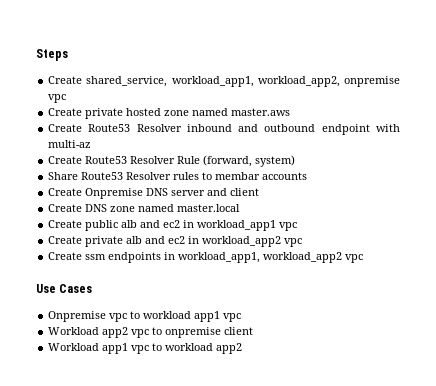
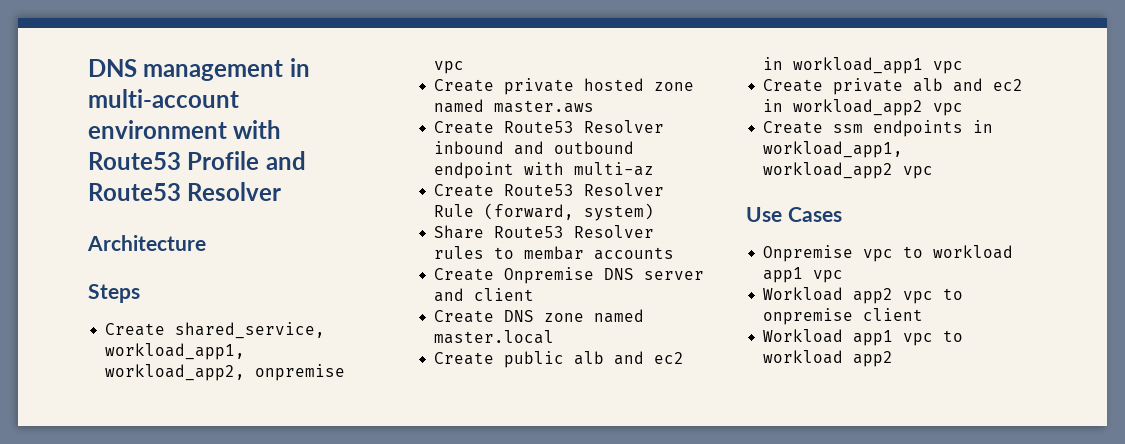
(36, 55) none -> [88,58,310,81] [88,89,239,108] [88,120,282,139] [88,151,306,170] [88,182,282,201] [87,235,206,251] DNS management in multi-account environment with Route53 Profile and Route53 Resolver // Architecture //

